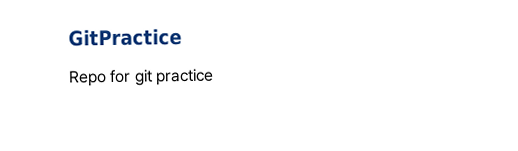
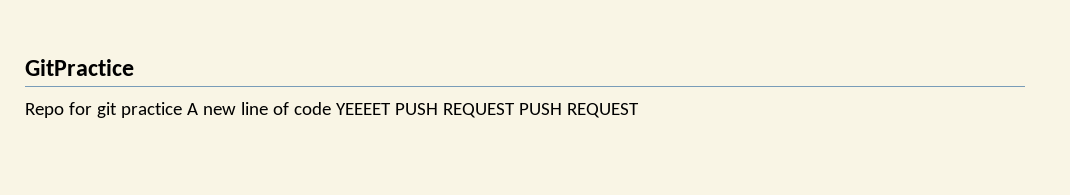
(214, 77) none -> [186,102,639,118] A new line of code YEEEET PUSH REQUEST PUSH REQUEST

